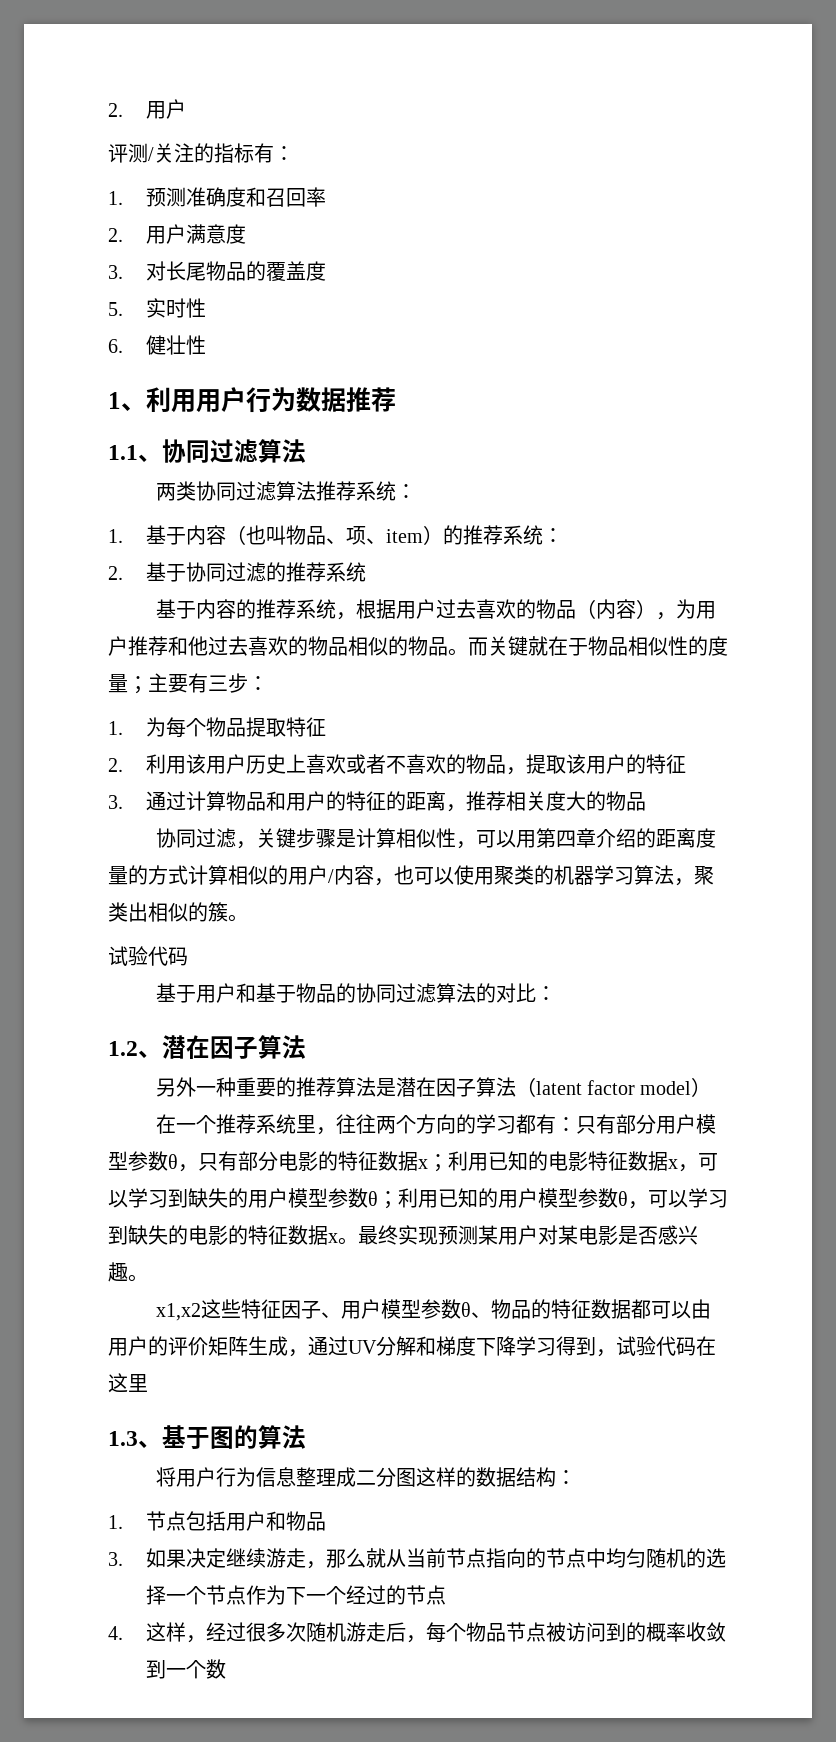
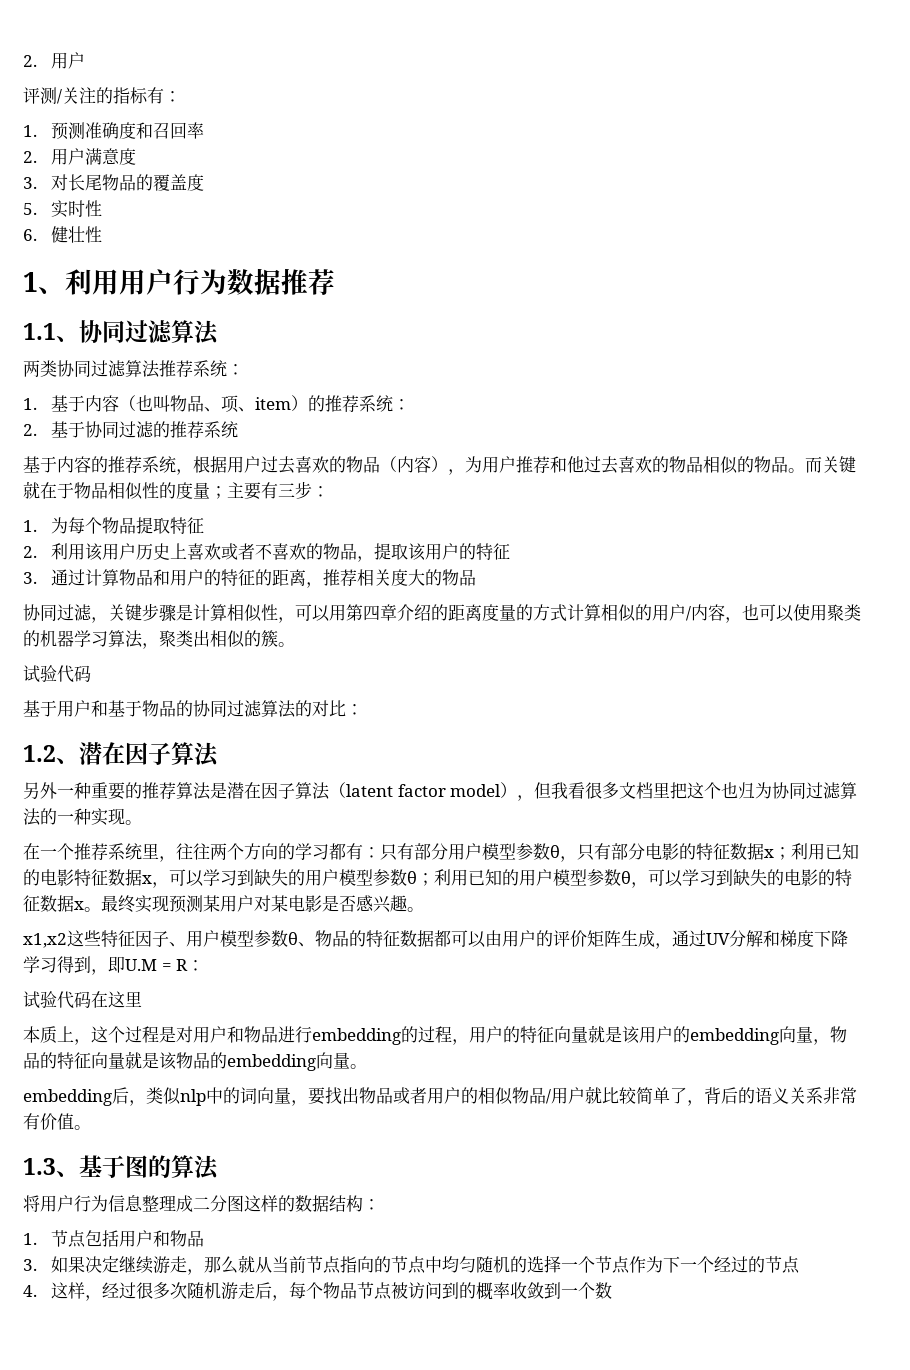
(712, 1087) none -> [517,782,858,801] [23,808,142,826] ，但我看很多文档里把这个也归为协同过滤算法的一种实现。
(616, 1353) none -> [108,956,205,973] 即U.M = R： //
(148, 1383) none -> [23,1025,847,1045] [23,1051,367,1071] [23,1086,857,1106] [23,1113,91,1130] // 本质上，这个过程是对用户和物品进行embedding的过程，用户的特征向量就是该用户的embedding向量，物品的特征向量就是该物品的embedding向量。 // embedding后，类似nlp中的词向量，要找出物品或者用户的相似物品/用户就比较简单了，背后的语义关系非常有价值。

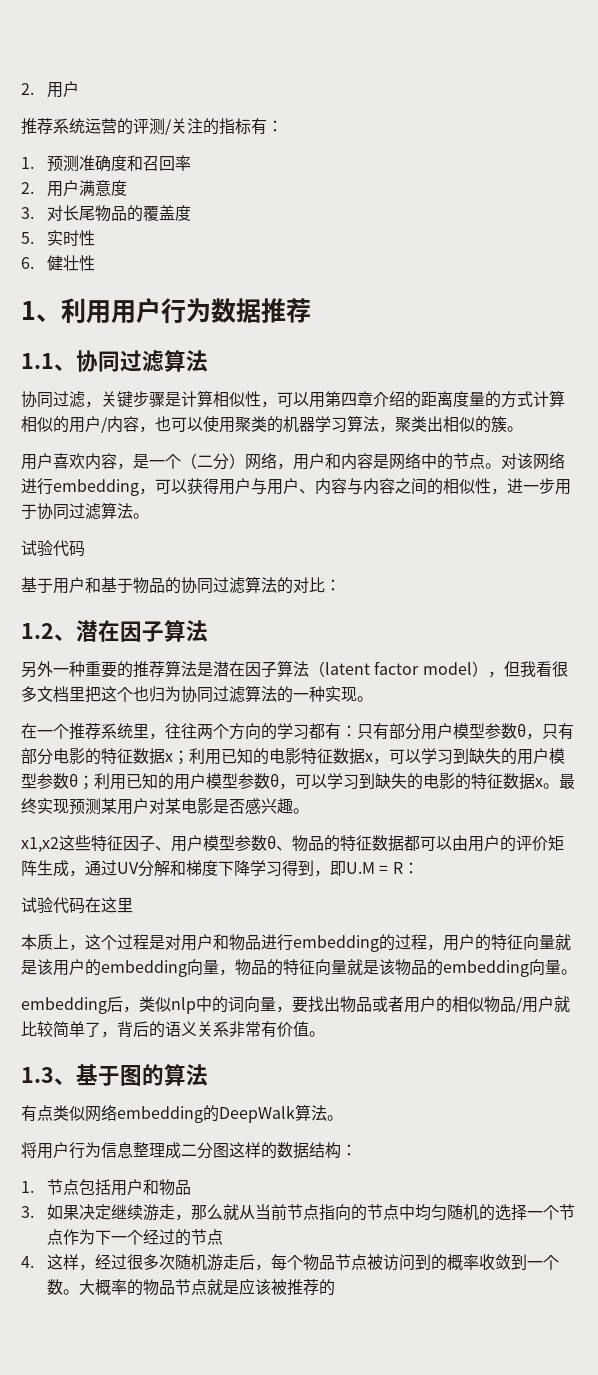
(85, 60) none -> [21,118,133,135] 推荐系统运营的
[23,360,244,378] [23,395,410,413] [23,421,238,439] [23,456,856,475] [23,481,329,500] [23,517,204,535] [23,543,510,562] [23,569,476,588] // 两类协同过滤算法推荐系统： // 1.基于内容（也叫物品、项、item）的推荐系统： // 2.基于协同过滤的推荐系统 // 基于内容的推荐系统，根据用户过去喜欢的物品（内容），为用户推荐和他过去喜欢的物品相似的物品。而关键就在于物品相似性的度量；主要有三步： // 1.为每个物品提取特征 // 2.利用该用户历史上喜欢或者不喜欢的物品，提取该用户的特征 // 3.通过计算物品和用户的特征的距离，推荐相关度大的物品 -> (208, 361) none
(295, 644) none -> [21,452,565,470] [21,478,571,496] [21,502,149,520] // 用户喜欢内容，是一个（二分）网络，用户和内容是网络中的节点。对该网络进行embedding，可以获得用户与用户、内容与内容之间的相似性，进一步用于协同过滤算法。
(219, 1167) none -> [21,1104,343,1123] // 有点类似网络embedding的DeepWalk算法。
(612, 1290) none -> [63,1278,336,1296] 。大概率的物品节点就是应该被推荐的

